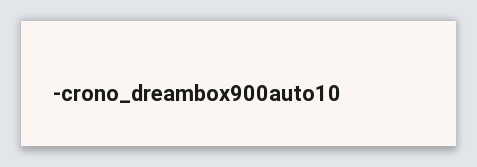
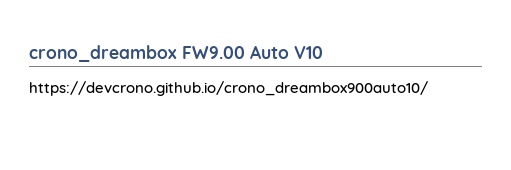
[53,84,341,103] -crono_dreambox900auto10 -> [29,45,323,62] [29,81,428,96] crono_dreambox FW9.00 Auto V10 // https://devcrono.github.io/crono_dreambox900auto10/

